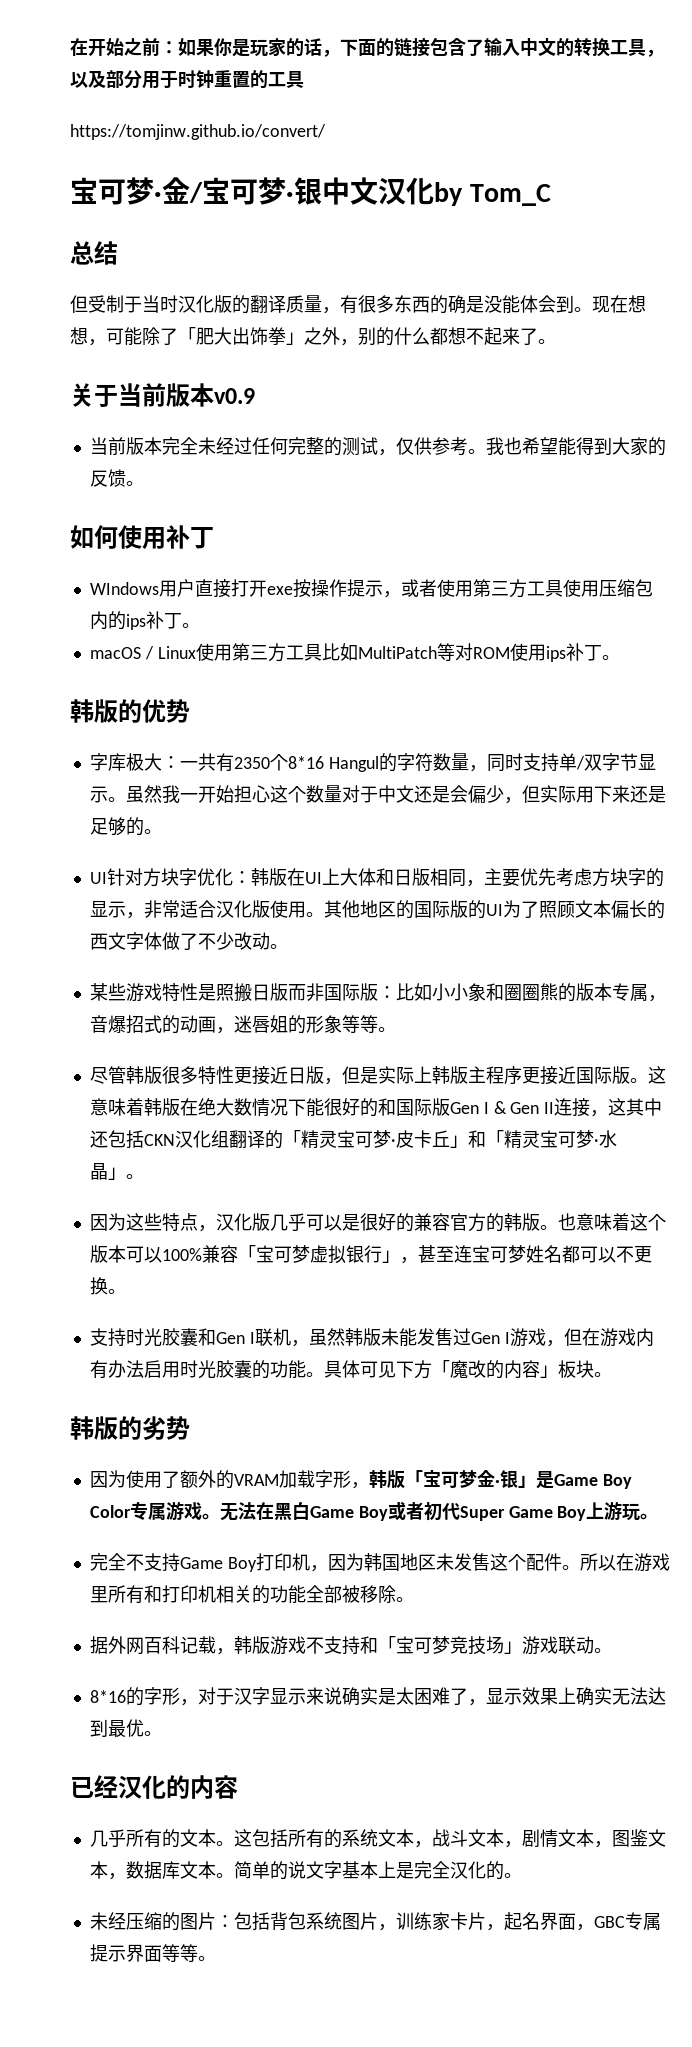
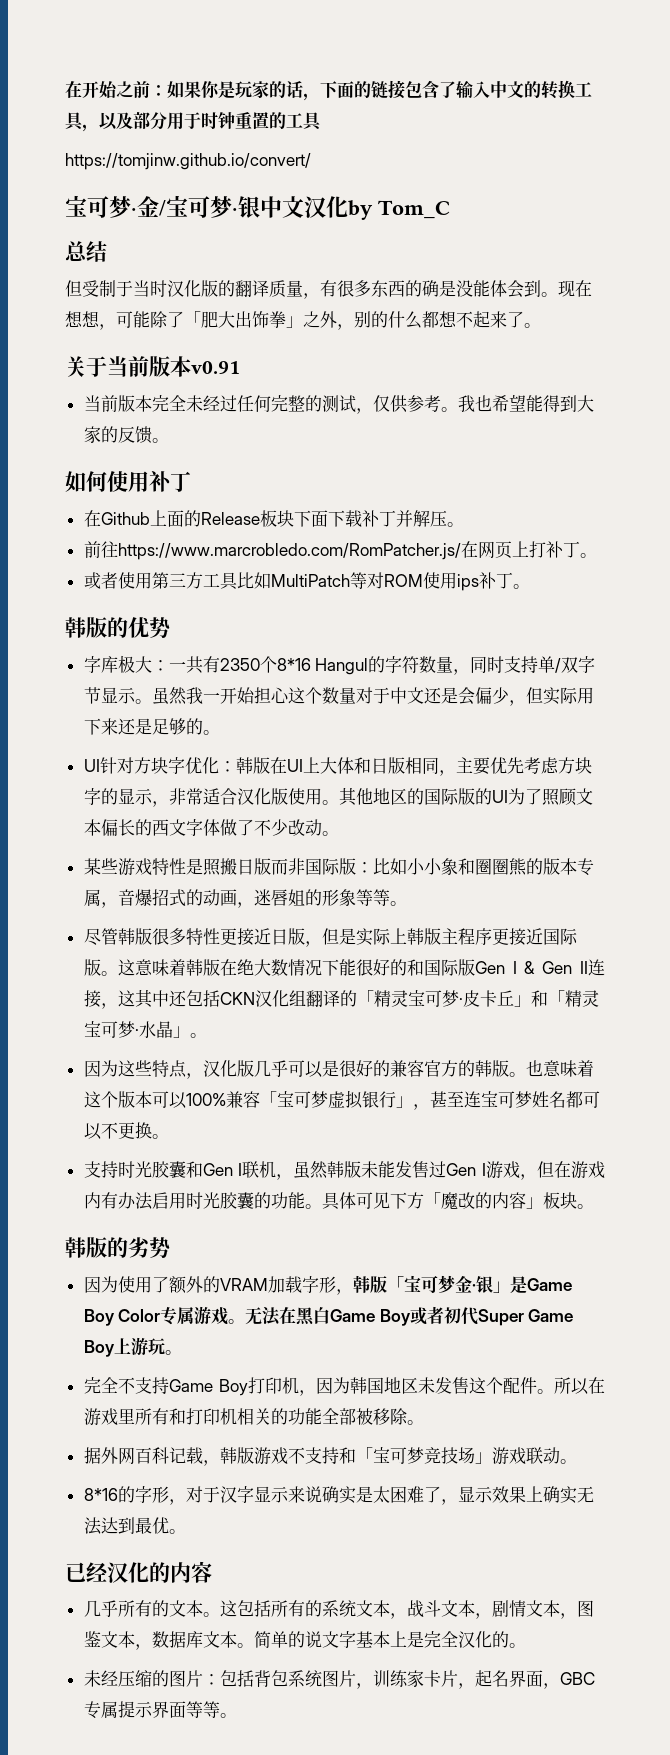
[214,388,255,404] v0.9 -> [191,361,240,374] v0.91
[89,579,653,598] [89,611,200,630] [89,646,196,660] WIndows用户直接打开exe按操作提示，或者使用第三方工具使用压缩包内的ips补丁。 // macOS / Linux -> [83,510,464,527] [83,541,597,560] [83,572,118,589] 在Github上面的Release板块下面下载补丁并解压。 // 前往https://www.marcrobledo.com/RomPatcher.js/在网页上打补丁。 // 或者

